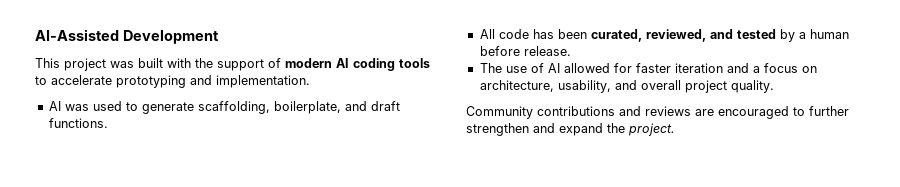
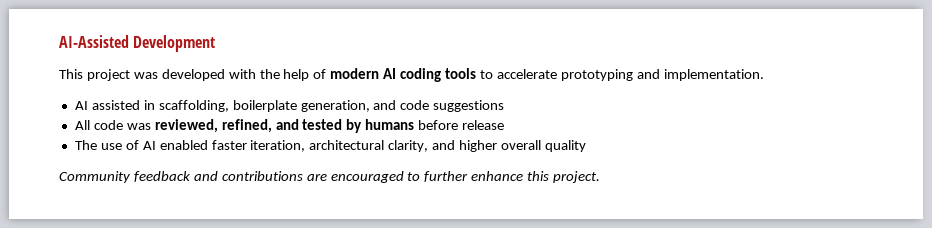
[138,58,163,68] built -> [161,69,225,81] developed
[217,59,264,71] support -> [283,69,310,81] help
[64,101,400,114] [48,118,108,128] [479,29,849,42] [479,46,571,56] [479,63,817,73] [479,80,774,93] [466,106,849,119] [466,123,625,136] was used to generate scaffolding, boilerplate, and draft functions. // All code has been curated, reviewed, and tested by a human before release. // The use of AI allowed for faster iteration and a focus on architecture, usability, and overall project quality. // Community contributions and reviews are encouraged to further strengthen and expand the -> [91,100,505,112] [74,119,505,133] [74,140,586,152] [59,171,550,183] assisted in scaffolding, boilerplate generation, and code suggestions // All code was reviewed, refined, and tested by humans before release // The use of AI enabled faster iteration, architectural clarity, and higher overall quality // Community feedback and contributions are encouraged to further enhance this

